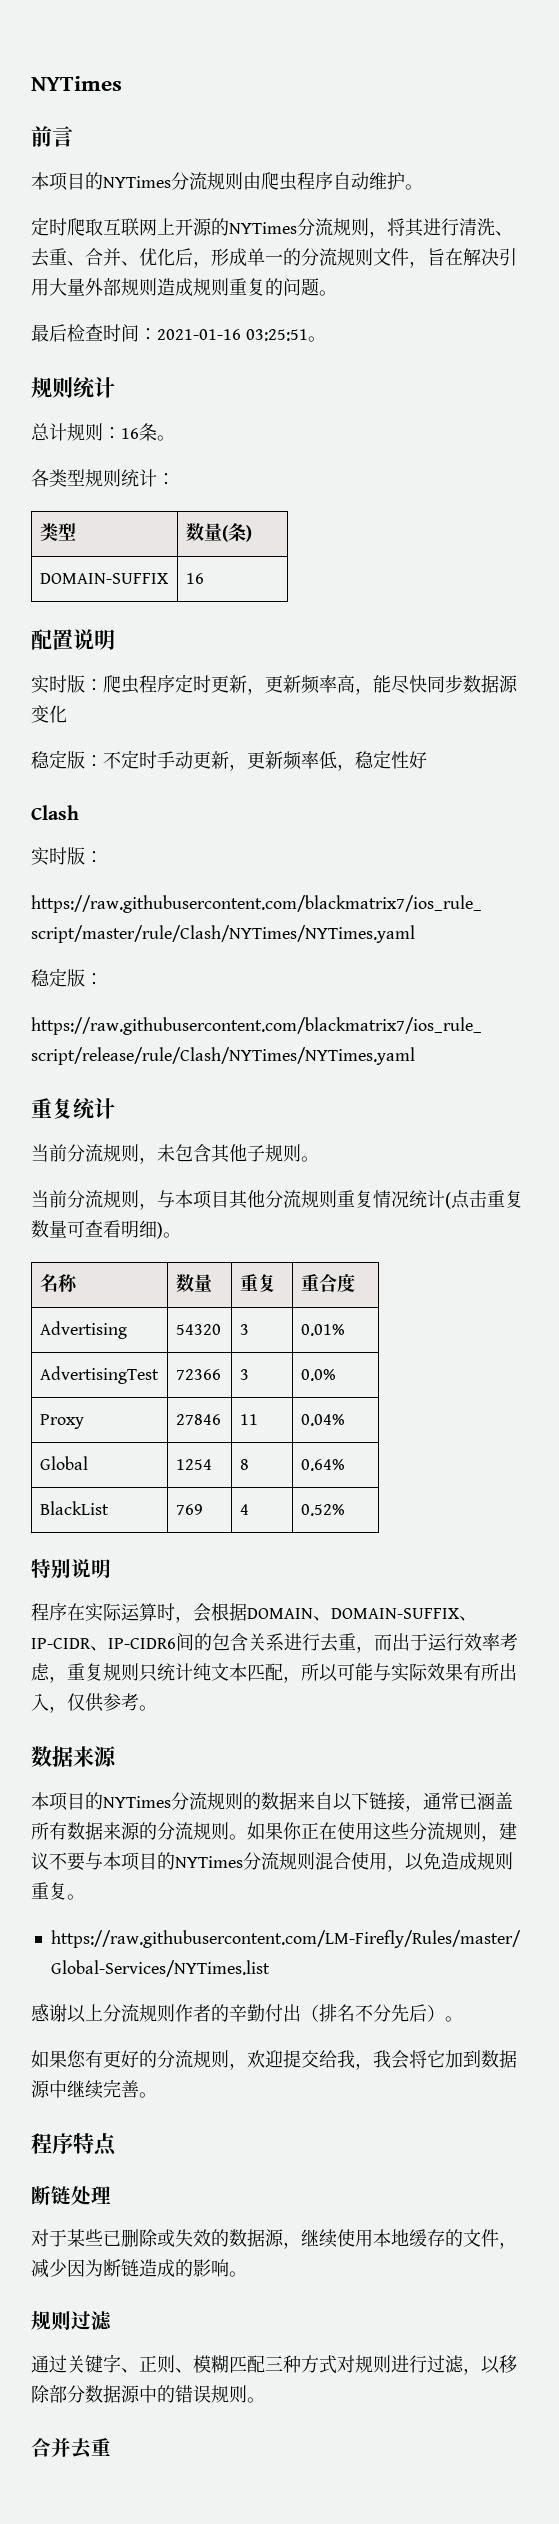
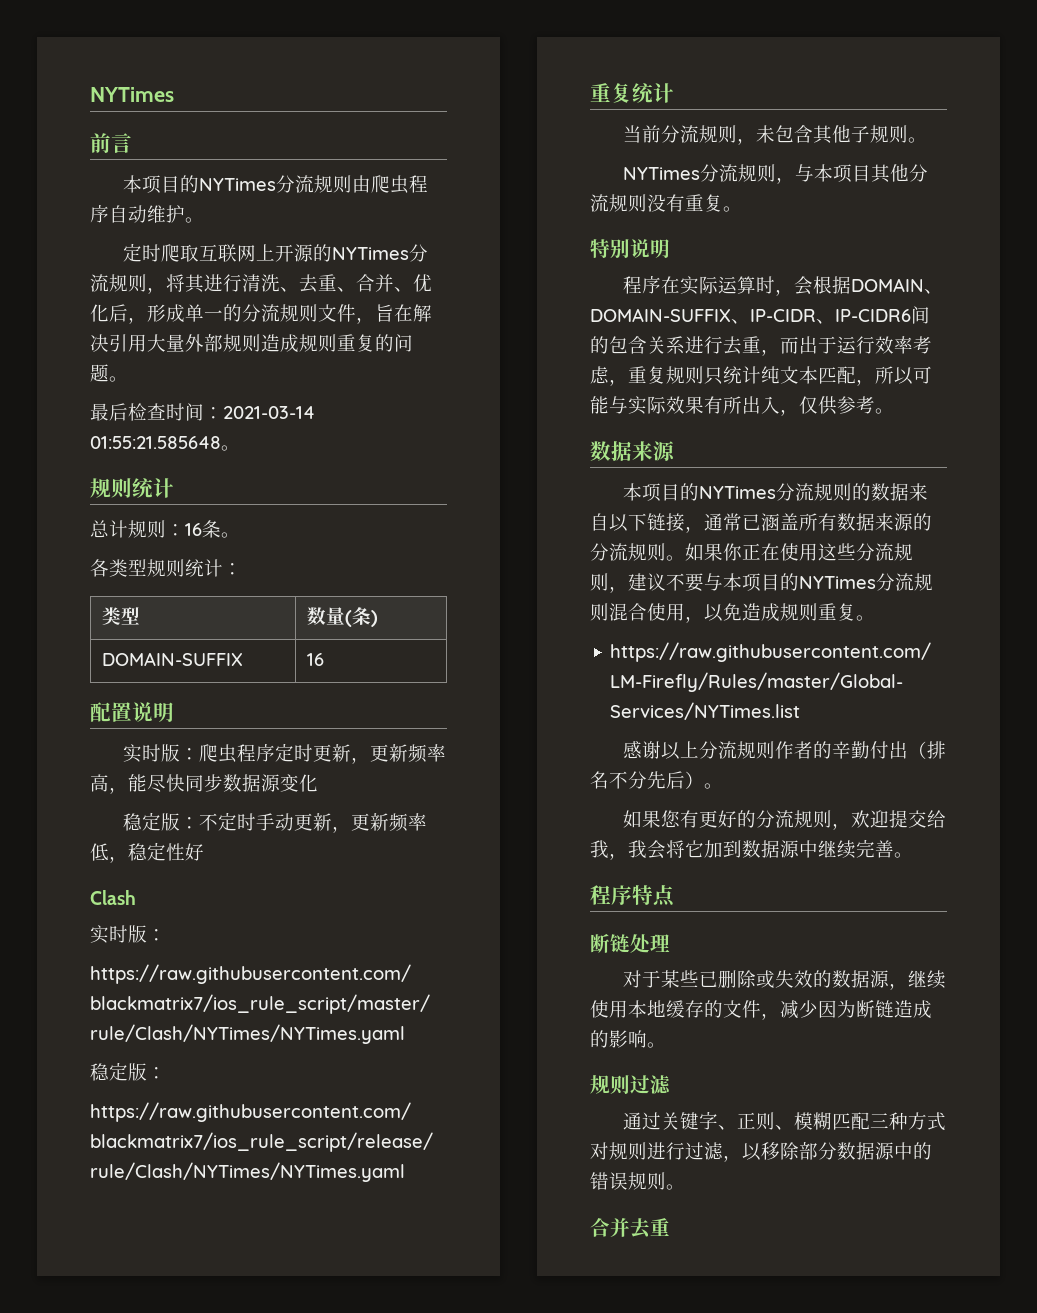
[157,329,308,341] 2021-01-16 03:25:51 -> [223,406,315,419] [90,436,221,449] 2021-03-14 01:55:21.585648
[31,1190,67,1208] 当前 -> [623,167,701,180] NYTimes
[337,1190,523,1209] [31,1220,181,1239] [39,1274,78,1292] [175,1274,212,1292] [239,1274,276,1292] [300,1274,355,1292] [39,1321,127,1339] [175,1324,221,1335] [239,1324,249,1335] [300,1324,345,1336] [39,1366,159,1384] [175,1369,221,1380] [239,1369,249,1380] [300,1369,336,1381] [39,1414,84,1429] [175,1414,221,1425] [239,1414,258,1425] [300,1414,345,1426] [39,1456,88,1470] [175,1459,212,1470] [239,1459,249,1470] [300,1459,345,1471] [39,1501,109,1515] [175,1504,203,1515] [239,1504,249,1515] [300,1504,345,1516] 重复情况统计(点击重复数量可查看明细)。 // 名称 | 数量 | 重复 | 重合度 // Advertising | 54320 | 3 | 0.01% // AdvertisingTest | 72366 | 3 | 0.0% // Proxy | 27846 | 11 | 0.04% // Global | 1254 | 8 | 0.64% // BlackList | 769 | 4 | 0.52% -> [647,194,742,212] 没有重复。

